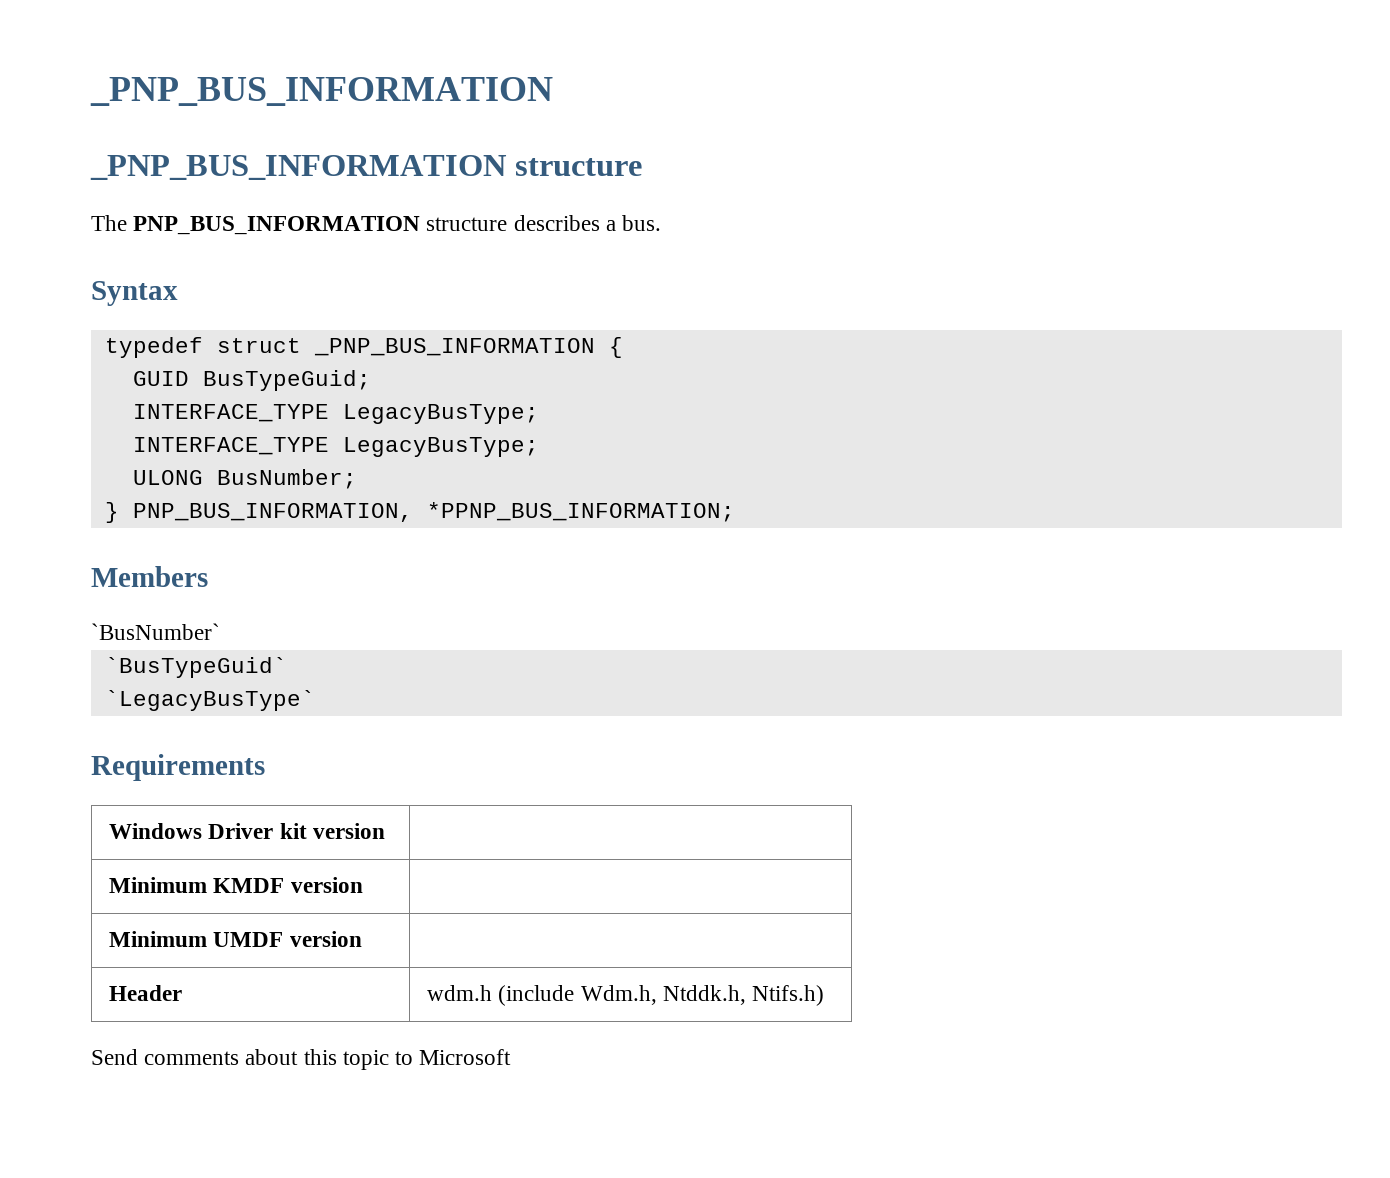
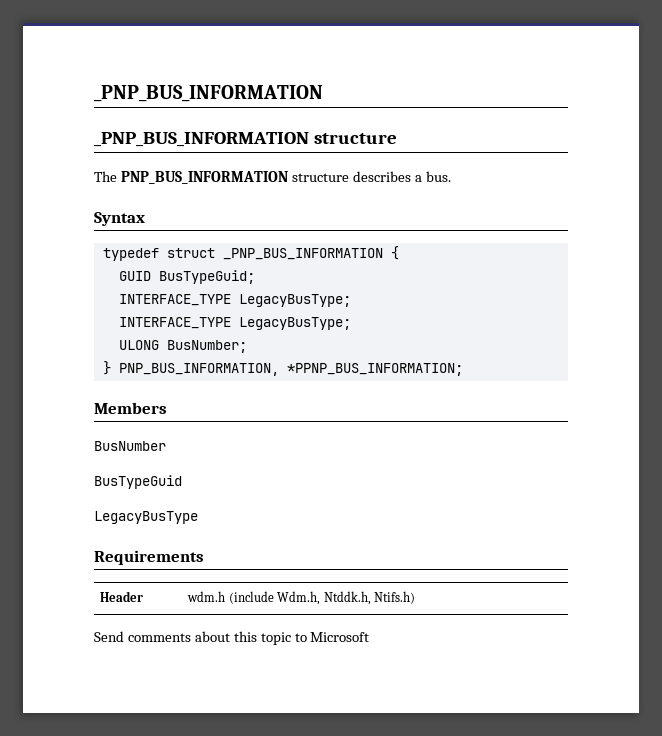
[91,623,220,640] [104,657,287,678] [104,690,315,711] [91,754,265,781] [109,823,385,839] [109,877,363,893] [109,931,362,947] `BusNumber` // `BusTypeGuid` // `LegacyBusType` // Requirements // Windows Driver kit version | // Minimum KMDF version | // Minimum UMDF version | -> [94,441,166,451] [94,475,182,489] [94,511,198,524] [94,550,204,565] BusNumber // BusTypeGuid // LegacyBusType // Requirements

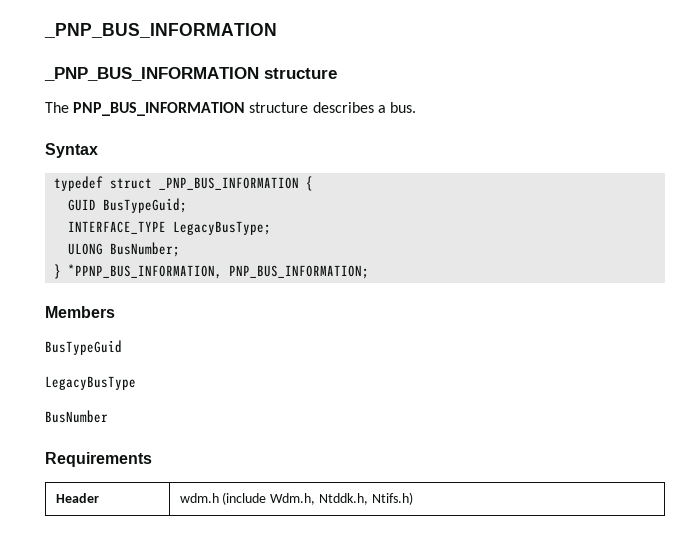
[118,317,351,330] // INTERFACE_TYPE LegacyBusType; -> (272, 228) none
[118,363,463,376] PNP_BUS_INFORMATION, *PPNP_BUS_INFORMATION; -> [68,264,370,279] *PPNP_BUS_INFORMATION, PNP_BUS_INFORMATION;
[94,441,166,451] // BusNumber -> (115, 312) none
(198, 517) none -> [45,410,108,423] // BusNumber
[94,631,370,645] // Send comments about this topic to Microsoft -> (413, 498) none

